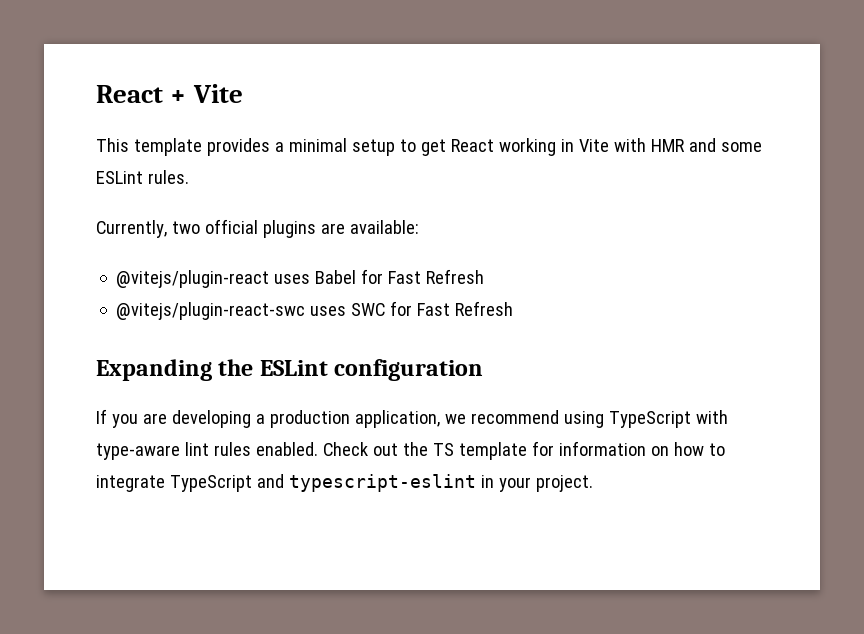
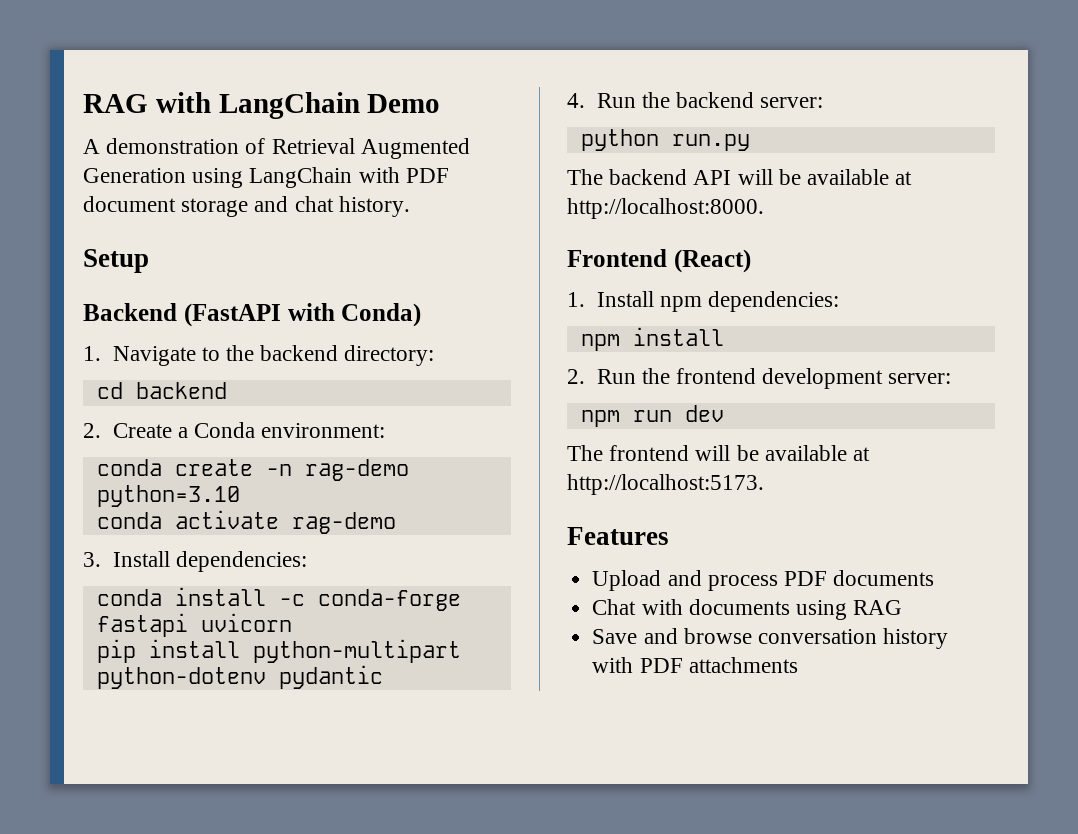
[96,84,243,103] [96,138,762,156] [96,170,189,184] [96,219,419,238] [116,269,485,288] [116,301,514,320] [96,359,484,381] [96,409,728,428] [96,441,725,460] [96,474,593,492] React + Vite // This template provides a minimal setup to get React working in Vite with HMR and some ESLint rules. // Currently, two official plugins are available: // @vitejs/plugin-react uses Babel for Fast Refresh // @vitejs/plugin-react-swc uses SWC for Fast Refresh // Expanding the ESLint configuration // If you are developing a production application, we recommend using TypeScript with type-aware lint rules enabled. Check out the TS template for information on how to integrate TypeScript and typescript-eslint in your project. -> [83,92,441,119] [83,138,470,159] [83,167,449,188] [83,196,410,217] [83,249,149,273] [83,303,422,327] [83,345,435,366] [96,382,227,399] [83,422,386,438] [96,459,409,481] [96,485,240,507] [96,510,396,534] [83,551,307,572] [96,587,461,611] [96,613,292,637] [96,639,461,663] [96,665,383,689] [567,92,824,108] [580,129,750,151] [567,169,913,185] [567,198,764,219] [567,249,751,273] [567,291,839,312] [580,327,724,351] [567,368,952,389] [580,405,724,427] [567,445,871,461] [567,474,764,495] [567,527,669,545] [592,570,935,591] [592,599,903,620] [592,628,949,649] [592,657,798,673] RAG with LangChain Demo // A demonstration of Retrieval Augmented Generation using LangChain with PDF document storage and chat history. // Setup // Backend (FastAPI with Conda) // 1. Navigate to the backend directory: // cd backend // 2. Create a Conda environment: // conda create -n rag-demo python=3.10 // conda activate rag-demo // 3. Install dependencies: // conda install -c conda-forge fastapi uvicorn // pip install python-multipart python-dotenv pydantic // 4. Run the backend server: // python run.py // The backend API will be available at http://localhost:8000. // Frontend (React) // 1. Install npm dependencies: // npm install // 2. Run the frontend development server: // npm run dev // The frontend will be available at http://localhost:5173. // Features // Upload and process PDF documents // Chat with documents using RAG // Save and browse conversation history with PDF attachments

